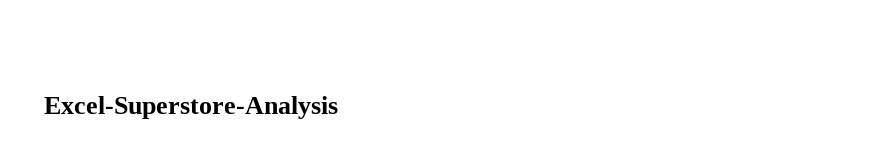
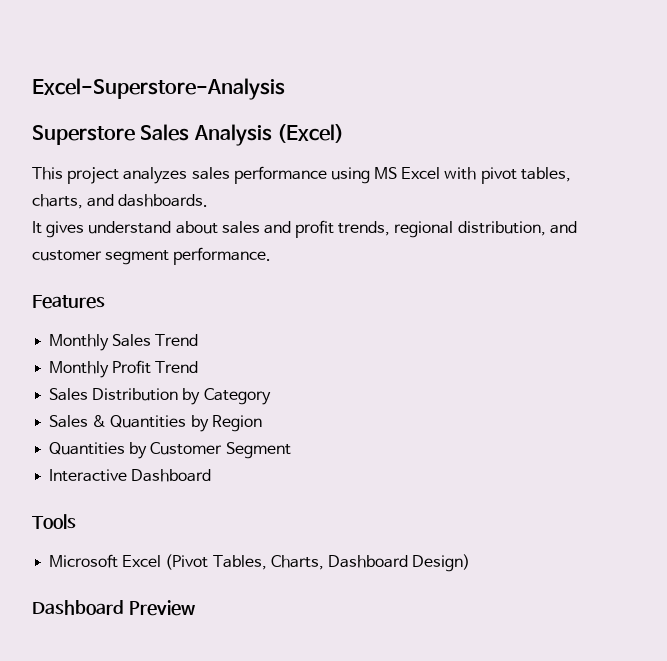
(338, 107) none -> [32,124,344,146] [32,166,571,184] [32,194,209,209] [32,220,577,238] [32,247,272,265] [32,295,105,309] [49,334,199,351] [49,360,199,378] [49,388,271,405] [49,415,262,432] [49,442,291,459] [49,469,212,482] [32,514,76,529] [49,554,471,572] [32,600,195,616] // Superstore Sales Analysis (Excel) // This project analyzes sales performance using MS Excel with pivot tables, charts, and dashboards. // It gives understand about sales and profit trends, regional distribution, and customer segment performance. // Features // Monthly Sales Trend // Monthly Profit Trend // Sales Distribution by Category // Sales & Quantities by Region // Quantities by Customer Segment // Interactive Dashboard // Tools // Microsoft Excel (Pivot Tables, Charts, Dashboard Design) // Dashboard Preview

